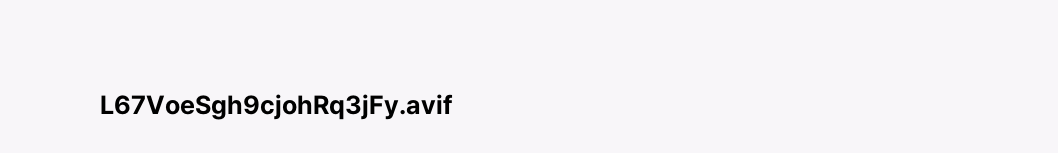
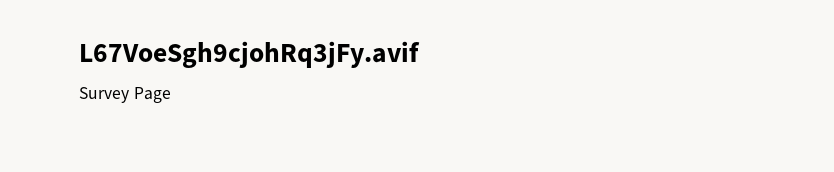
(453, 107) none -> [79,87,171,103] // Survey Page

